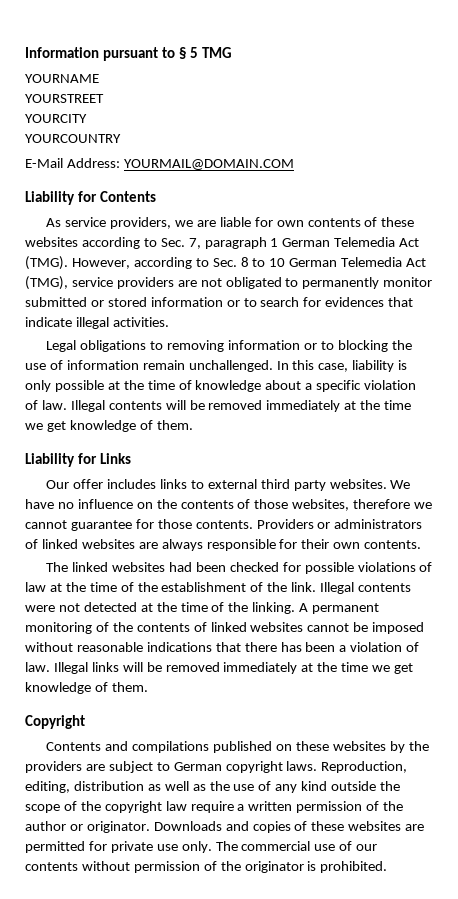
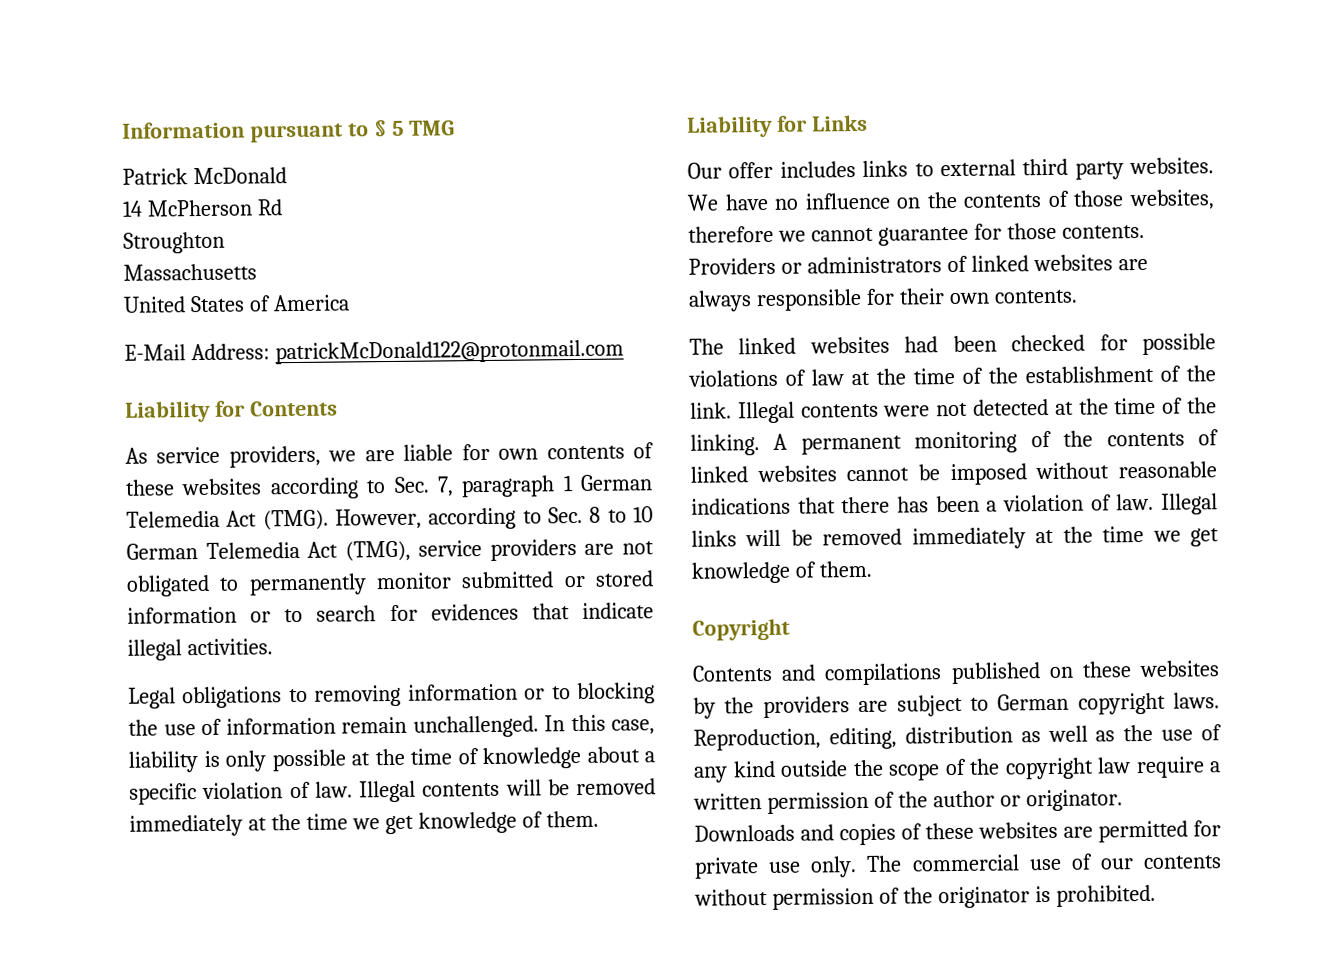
[25,74,99,83] [25,94,104,103] [25,114,87,123] [25,134,121,143] YOURNAME // YOURSTREET // YOURCITY // YOURCOUNTRY -> [122,167,287,185] [122,199,283,217] [123,231,225,254] [123,263,257,281] [123,294,350,313] Patrick McDonald // 14 McPherson Rd // Stroughton // Massachusetts // United States of America
[123,159,294,170] YOURMAIL@DOMAIN.COM -> [274,339,624,365] patrickMcDonald122@protonmail.com

